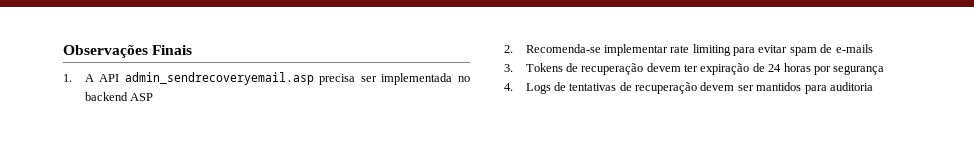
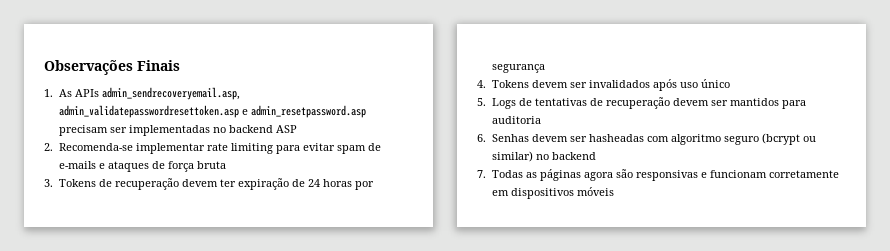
[84,72,453,85] A API admin_sendrecoveryemail.asp precisa ser implementada -> [58,87,240,100] [58,105,366,118] [58,125,210,136] As APIs admin_sendrecoveryemail.asp, admin_validatepasswordresettoken.asp e admin_resetpassword.asp precisam ser implementadas
(873, 48) none -> [98,161,226,172] e ataques de força bruta
(513, 87) none -> [491,79,730,91] [477,98,486,106] Tokens devem ser invalidados após uso único // 5.
(873, 86) none -> [477,133,816,145] [491,151,596,162] [477,169,839,181] [491,187,614,199] // 6. Senhas devem ser hasheadas com algoritmo seguro (bcrypt ou similar) no backend // 7. Todas as páginas agora são responsivas e funcionam corretamente em dispositivos móveis

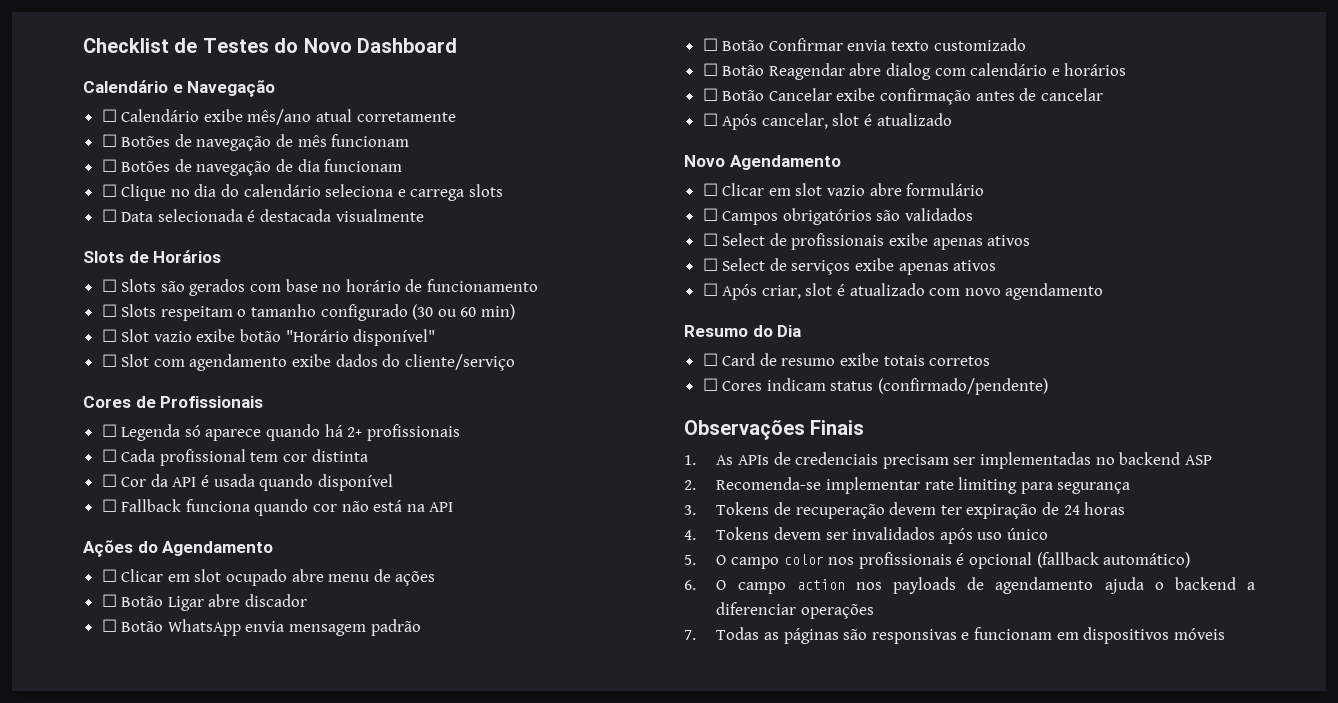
(44, 67) none -> [83,38,457,53] [83,80,276,97] [101,109,456,125] [101,134,410,151] [101,159,403,176] [101,184,504,201] [101,209,424,222] [83,250,222,263] [101,279,539,296] [101,304,516,321] [101,329,436,346] [101,354,515,371] [83,396,264,408] [101,424,460,441] [101,449,368,466] [101,474,393,491] [101,499,454,516] [83,540,274,557] [101,569,436,586] [101,594,308,611] [101,619,421,636] [702,38,1026,51] [702,63,1127,80] [702,88,1103,105] [702,113,952,130] [684,155,841,170] [702,183,985,196] [702,208,974,225] [702,233,1031,250] [702,258,997,275] [702,283,1104,300] [684,325,802,337] [702,353,991,366] [702,378,1049,395] Checklist de Testes do Novo Dashboard // Calendário e Navegação // ☐ Calendário exibe mês/ano atual corretamente // ☐ Botões de navegação de mês funcionam // ☐ Botões de navegação de dia funcionam // ☐ Clique no dia do calendário seleciona e carrega slots // ☐ Data selecionada é destacada visualmente // Slots de Horários // ☐ Slots são gerados com base no horário de funcionamento // ☐ Slots respeitam o tamanho configurado (30 ou 60 min) // ☐ Slot vazio exibe botão "Horário disponível" // ☐ Slot com agendamento exibe dados do cliente/serviço // Cores de Profissionais // ☐ Legenda só aparece quando há 2+ profissionais // ☐ Cada profissional tem cor distinta // ☐ Cor da API é usada quando disponível // ☐ Fallback funciona quando cor não está na API // Ações do Agendamento // ☐ Clicar em slot ocupado abre menu de ações // ☐ Botão Ligar abre discador // ☐ Botão WhatsApp envia mensagem padrão // ☐ Botão Confirmar envia texto customizado // ☐ Botão Reagendar abre dialog com calendário e horários // ☐ Botão Cancelar exibe confirmação antes de cancelar // ☐ Após cancelar, slot é atualizado // Novo Agendamento // ☐ Clicar em slot vazio abre formulário // ☐ Campos obrigatórios são validados // ☐ Select de profissionais exibe apenas ativos // ☐ Select de serviços exibe apenas ativos // ☐ Após criar, slot é atualizado com novo agendamento // Resumo do Dia // ☐ Card de resumo exibe totais corretos // ☐ Cores indicam status (confirmado/pendente) //
[101,87,240,100] [58,105,366,118] admin_sendrecoveryemail.asp, admin_validatepasswordresettoken.asp e admin_resetpassword.asp -> [773,452,879,465] de credenciais
[302,143,381,154] [58,161,226,172] evitar spam de e-mails e ataques de força bruta -> [1057,482,1131,494] segurança
[354,181,374,190] [491,64,545,73] por segurança -> (1126, 508) none
[491,97,806,109] [491,116,541,124] [477,133,816,145] [491,151,596,162] Logs de tentativas de recuperação devem ser mantidos para auditoria // 6. Senhas devem ser hasheadas com algoritmo seguro (bcrypt ou similar) no backend -> [716,552,1191,569] [684,577,1255,594] [716,602,875,619] O campo color nos profissionais é opcional (fallback automático) // 6. O campo action nos payloads de agendamento ajuda o backend a diferenciar operações
[583,172,613,181] agora -> (839, 636) none
[768,170,839,178] corretamente -> (1052, 633) none

